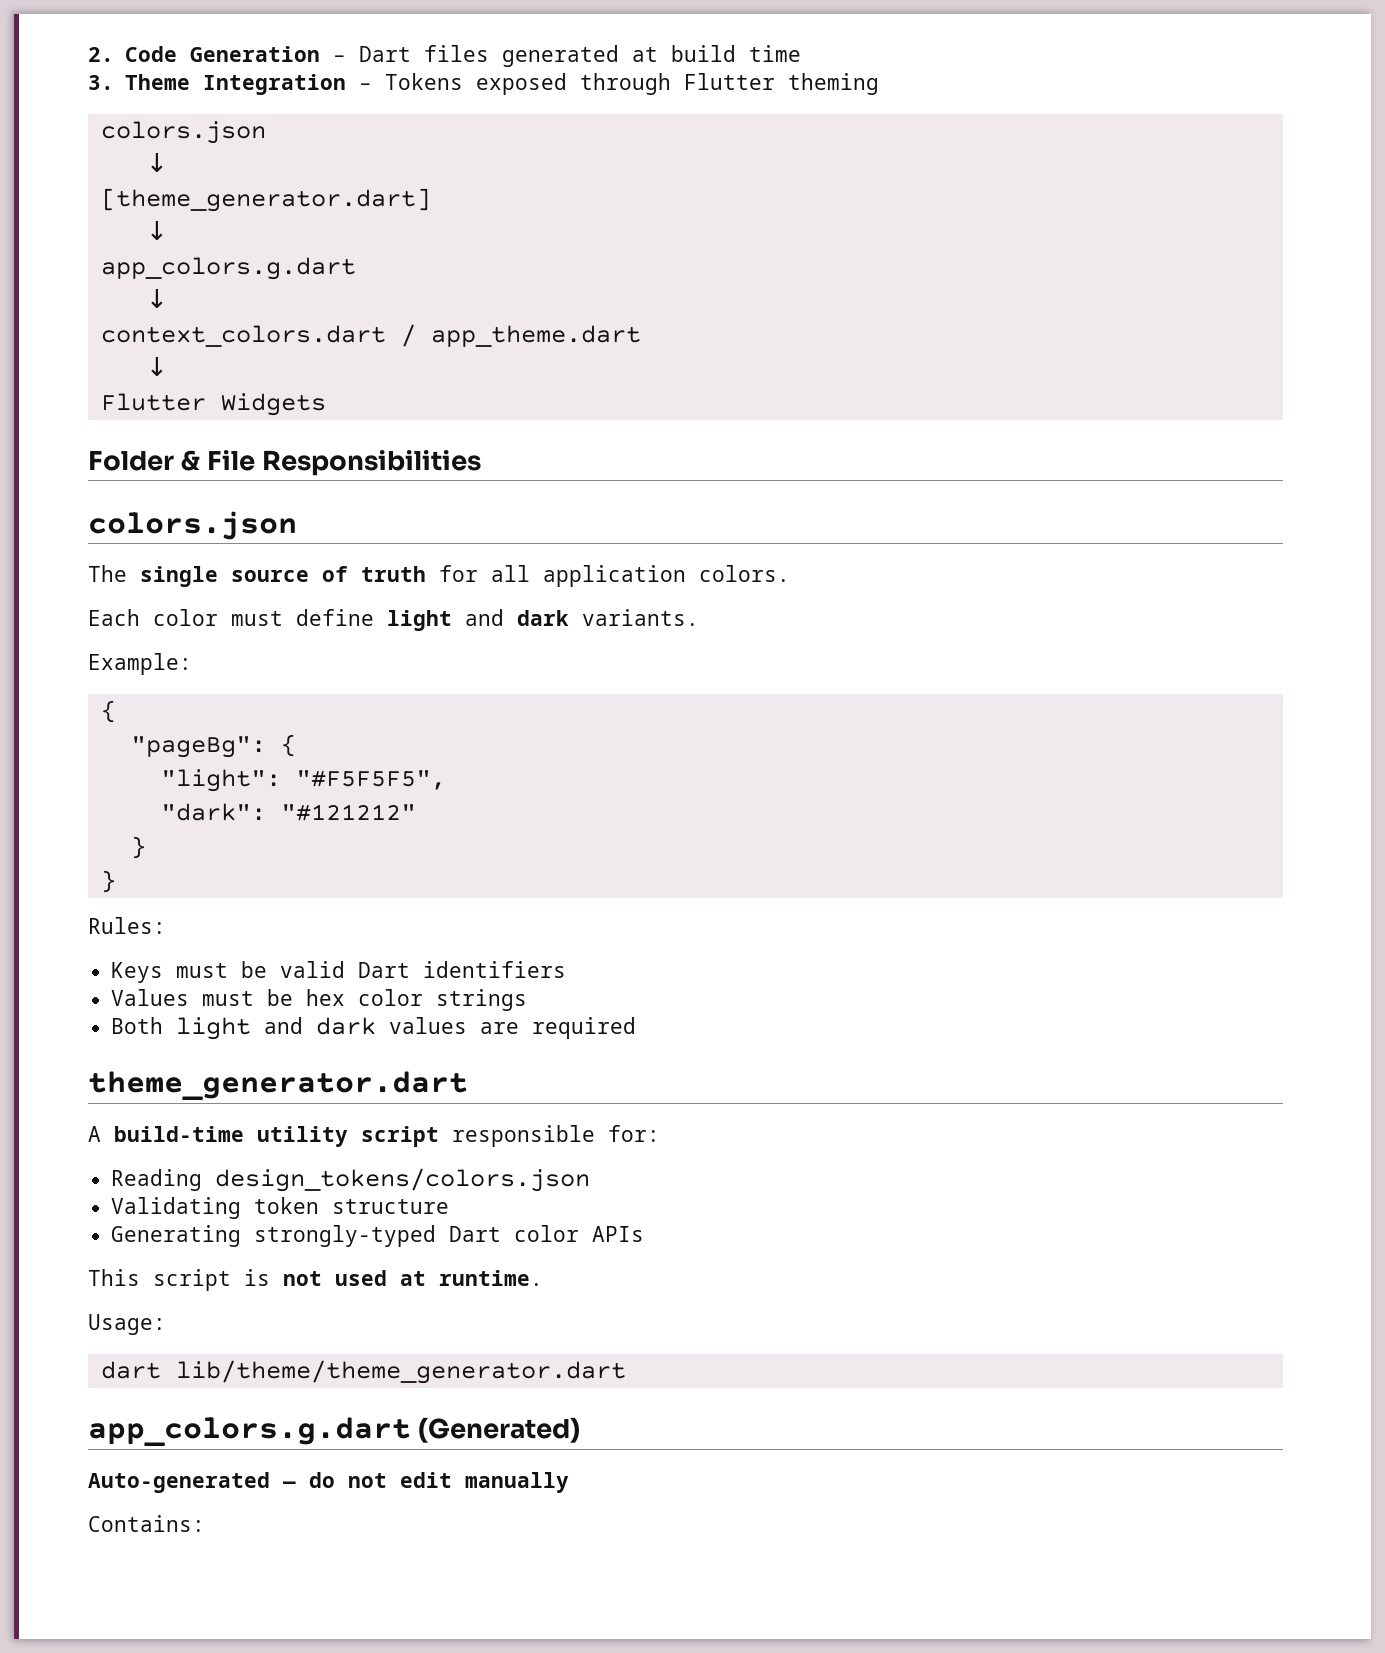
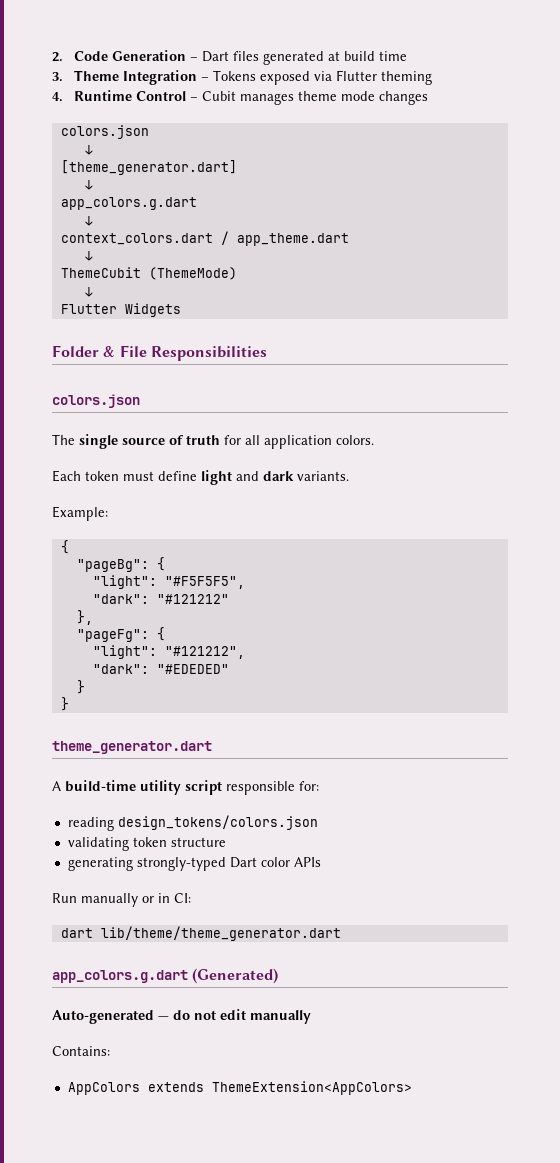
[579,73,671,95] through -> [313,71,332,81] via
(879, 84) none -> [52,90,428,105] // 4. Runtime Control – Cubit manages theme mode changes
(168, 366) none -> [60,267,237,280] [84,287,93,297] // ThemeCubit (ThemeMode) // ↓
[153,609,218,626] color -> [85,471,119,481] token
[130,836,146,859] [100,870,116,893] [88,917,166,934] [111,961,567,983] [111,989,528,1011] [111,1017,637,1040] } // } // Rules: // Keys must be valid Dart identifiers // Values must be hex color strings // Both light and dark values are required -> [76,610,93,625] [76,627,165,642] [92,645,245,659] [92,664,229,674] [76,680,85,694] [60,697,69,711] }, // "pageFg": { // "light": "#121212", // "dark": "#EDEDED" // } // }
[111,1169,203,1191] Reading -> [67,817,114,831] reading
[111,1197,242,1219] Validating -> [67,837,129,851] validating
[111,1225,242,1247] Generating -> [67,857,133,871] generating
[88,1269,543,1291] [88,1314,166,1335] This script is not used at runtime. // Usage: -> [52,893,191,907] Run manually or in CI:
(205, 1523) none -> [67,1081,412,1095] // AppColors extends ThemeExtension<AppColors>

